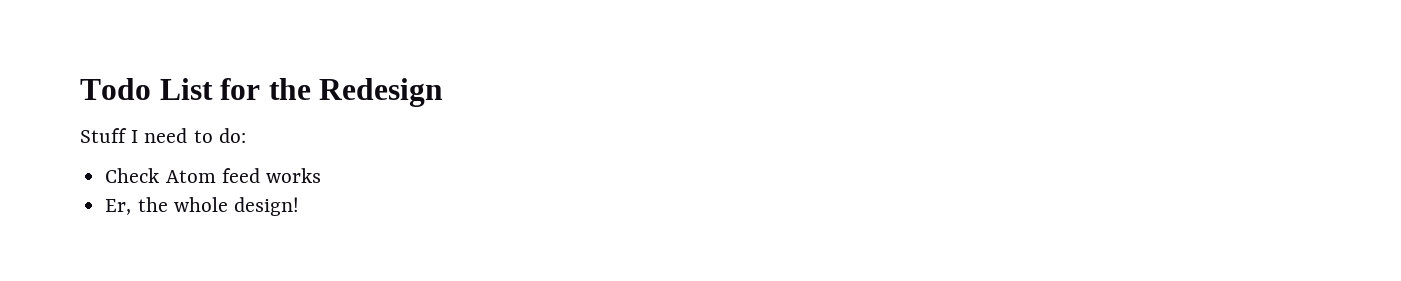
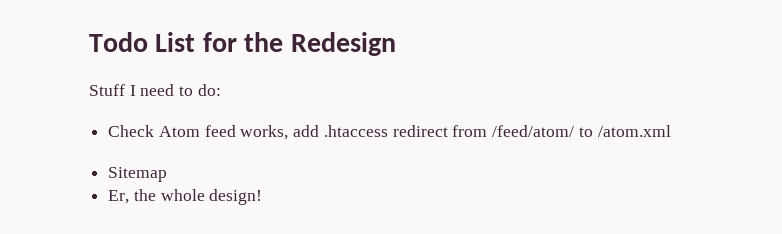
[265,168,321,183] works -> [240,125,671,140] [108,167,168,182] works, add .htaccess redirect from /feed/atom/ to /atom.xml // Sitemap

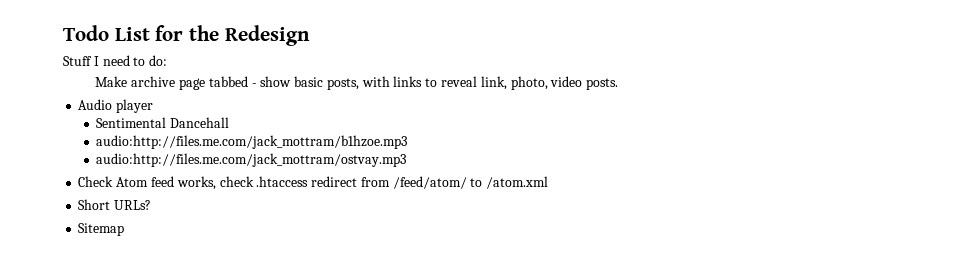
(221, 90) none -> [95,76,619,90] [78,99,154,113] [96,117,230,128] [96,135,408,149] [96,153,407,167] // Make archive page tabbed - show basic posts, with links to reveal link, photo, video posts. // Audio player // Sentimental Dancehall // audio:http://files.me.com/jack_mottram/b1hzoe.mp3 // audio:http://files.me.com/jack_mottram/ostvay.mp3
[293,125,320,137] add -> [219,176,254,187] check
(671, 131) none -> [78,199,152,210] // Short URLs?
[108,189,263,205] // Er, the whole design! -> (125, 229) none

